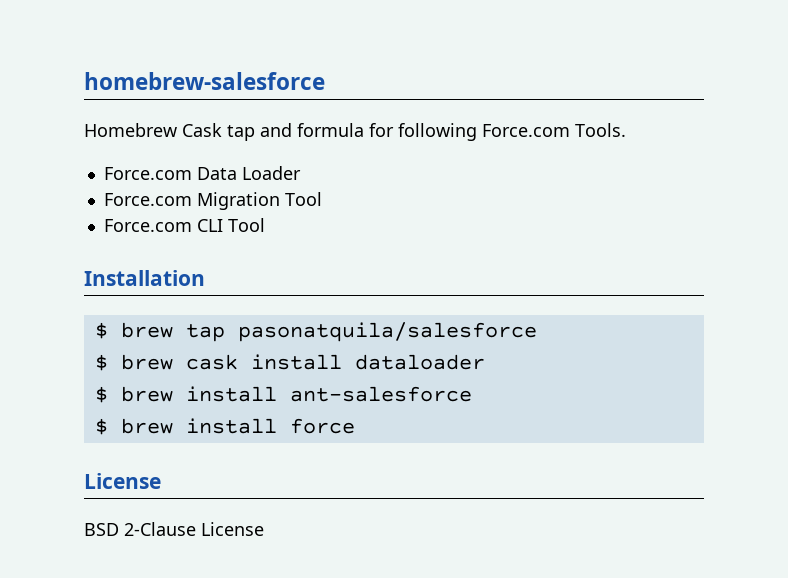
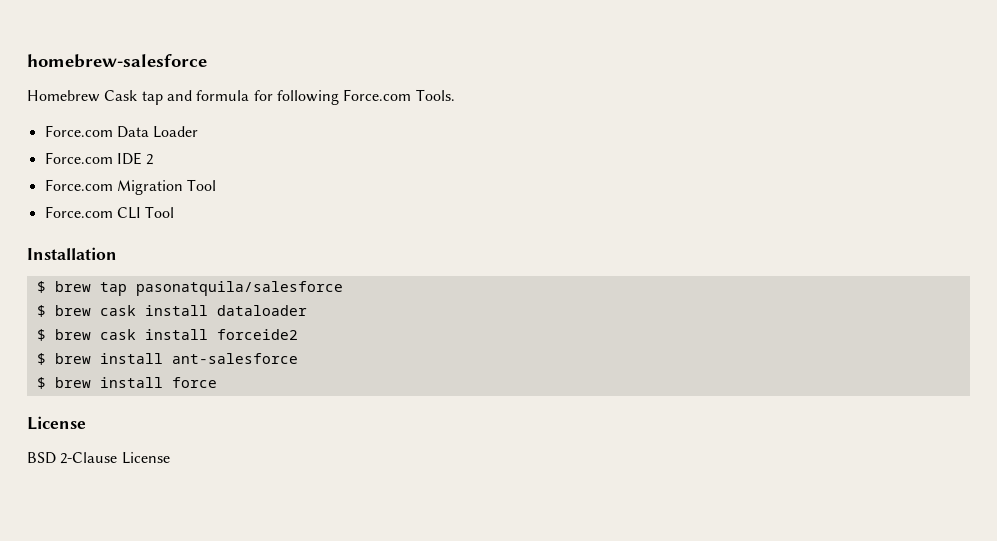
(301, 173) none -> [44,152,154,165] // Force.com IDE 2
(485, 362) none -> [36,329,298,341] // $ brew cask install forceide2

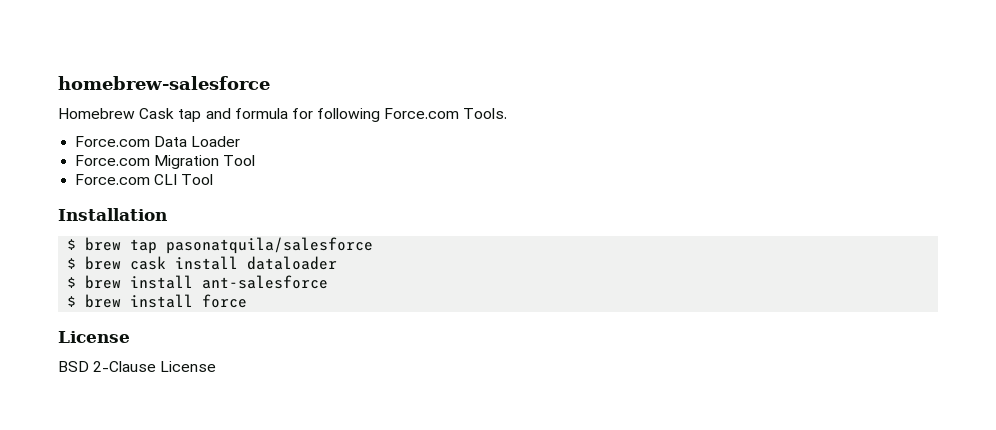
[44,152,154,165] // Force.com IDE 2 -> (241, 141) none
[36,329,298,341] // $ brew cask install forceide2 -> (338, 263) none

